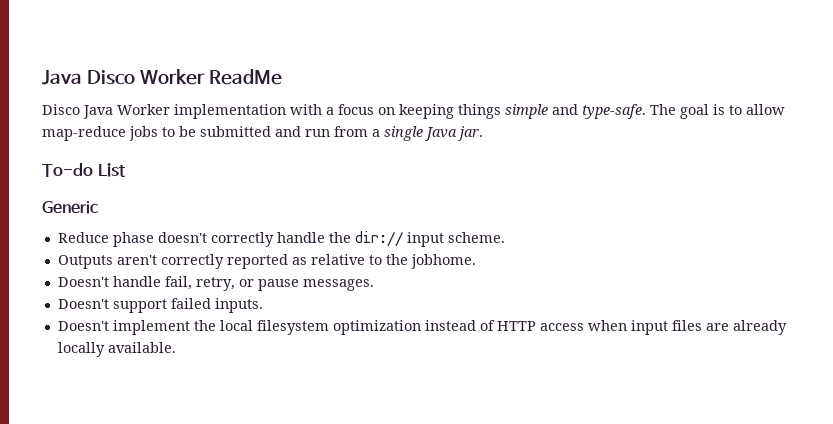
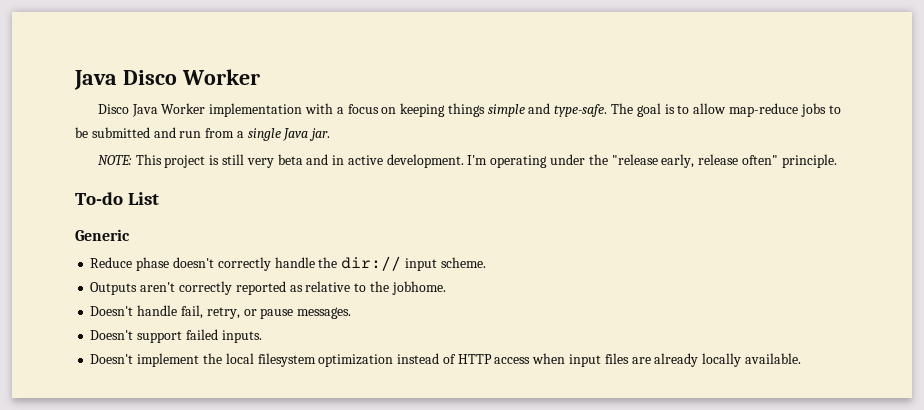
[208,69,282,85] ReadMe -> (260, 77) none
(483, 133) none -> [97,154,837,168] // NOTE: This project is still very beta and in active development. I'm operating under the "release early, release often" principle.

